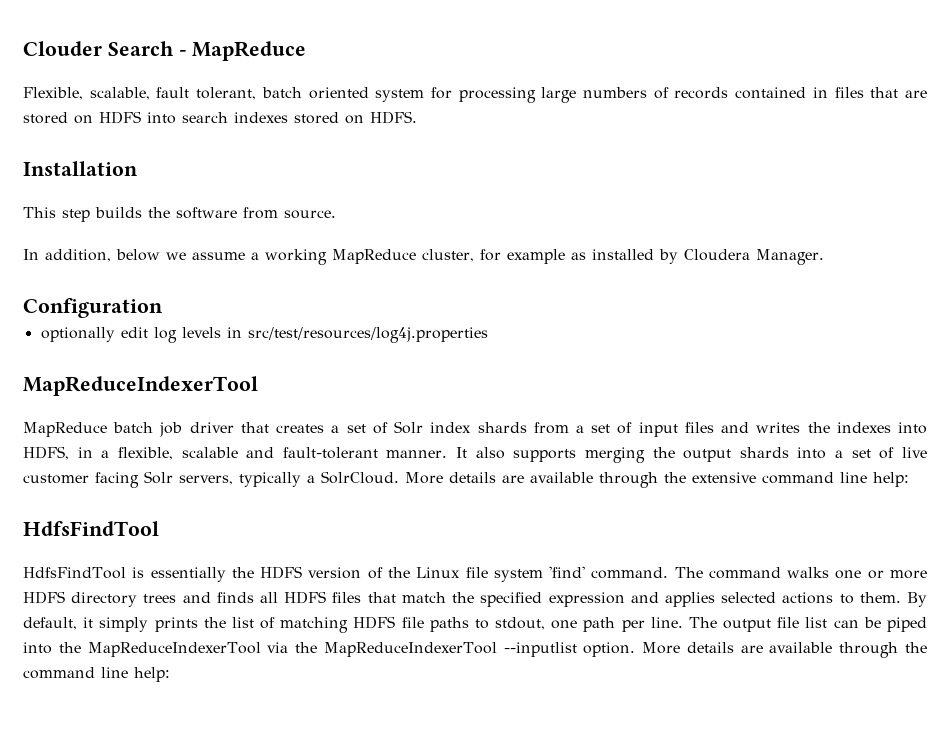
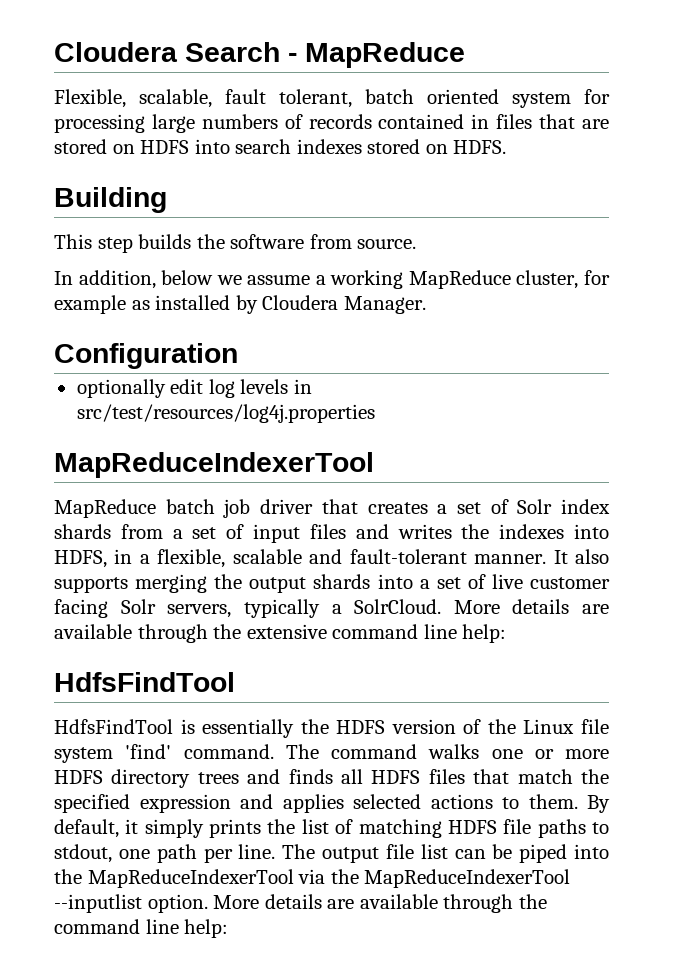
[23,41,102,56] Clouder -> [54,42,178,62] Cloudera
[23,161,138,176] Installation -> [54,187,167,213] Building

